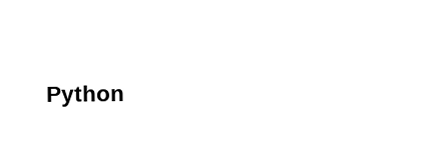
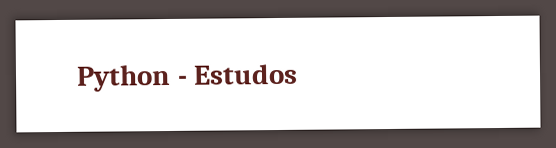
(125, 96) none -> [177,63,299,85] - Estudos

